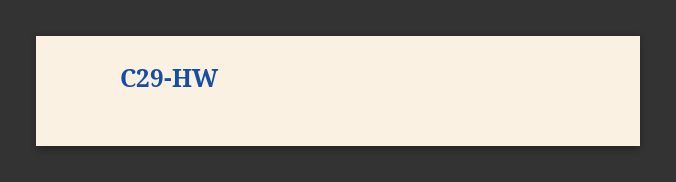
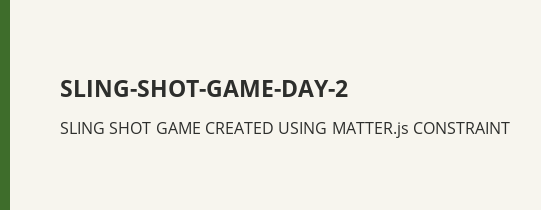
[120,69,219,87] C29-HW -> [60,80,348,97] [60,122,510,138] SLING-SHOT-GAME-DAY-2 // SLING SHOT GAME CREATED USING MATTER.js CONSTRAINT

